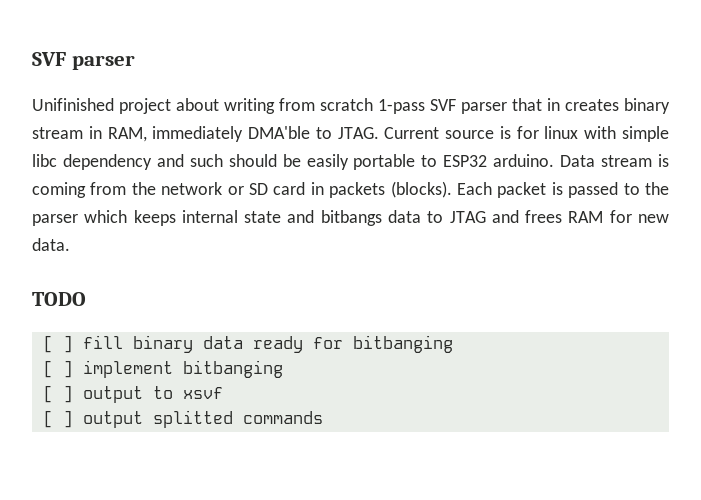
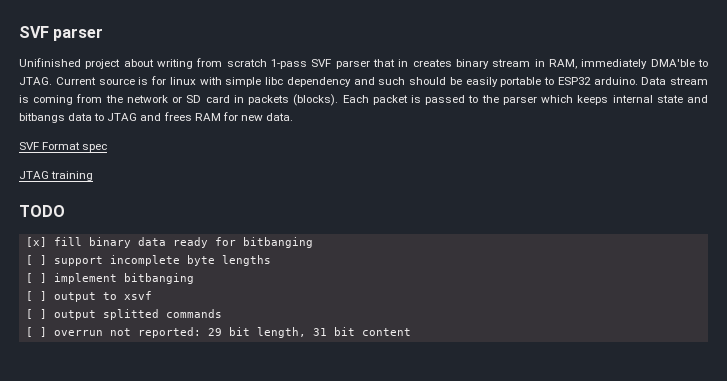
(70, 244) none -> [19,142,108,152] [19,171,94,181] // SVF Format spec // JTAG training
[42,335,73,353] [ ] -> [25,237,47,247] [x]
(453, 344) none -> [25,255,271,266] // [ ] support incomplete byte lengths
(323, 417) none -> [25,327,411,338] // [ ] overrun not reported: 29 bit length, 31 bit content

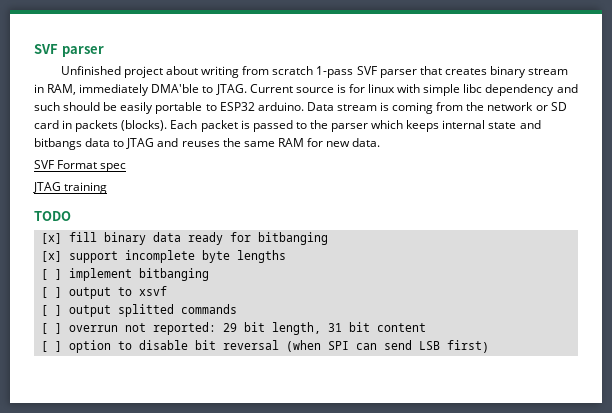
[19,58,81,67] Unifinished -> [60,66,121,75] Unfinished
[398,59,409,67] in -> (442, 70) none
[163,112,192,121] frees -> [181,138,275,147] reuses the same
[25,255,47,265] [ ] -> [40,251,62,262] [x]
(411, 332) none -> [40,340,489,353] // [ ] option to disable bit reversal (when SPI can send LSB first)

